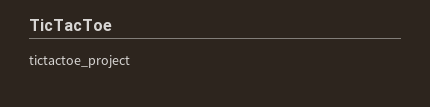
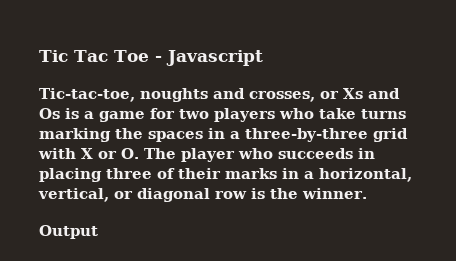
[29,19,112,31] [29,55,130,68] TicTacToe // tictactoe_project -> [39,50,263,66] [39,88,400,102] [39,108,406,122] [39,128,408,142] [38,148,375,162] [39,168,412,182] [38,188,367,202] [39,225,98,239] Tic Tac Toe - Javascript // Tic-tac-toe, noughts and crosses, or Xs and Os is a game for two players who take turns marking the spaces in a three-by-three grid with X or O. The player who succeeds in placing three of their marks in a horizontal, vertical, or diagonal row is the winner. // Output

